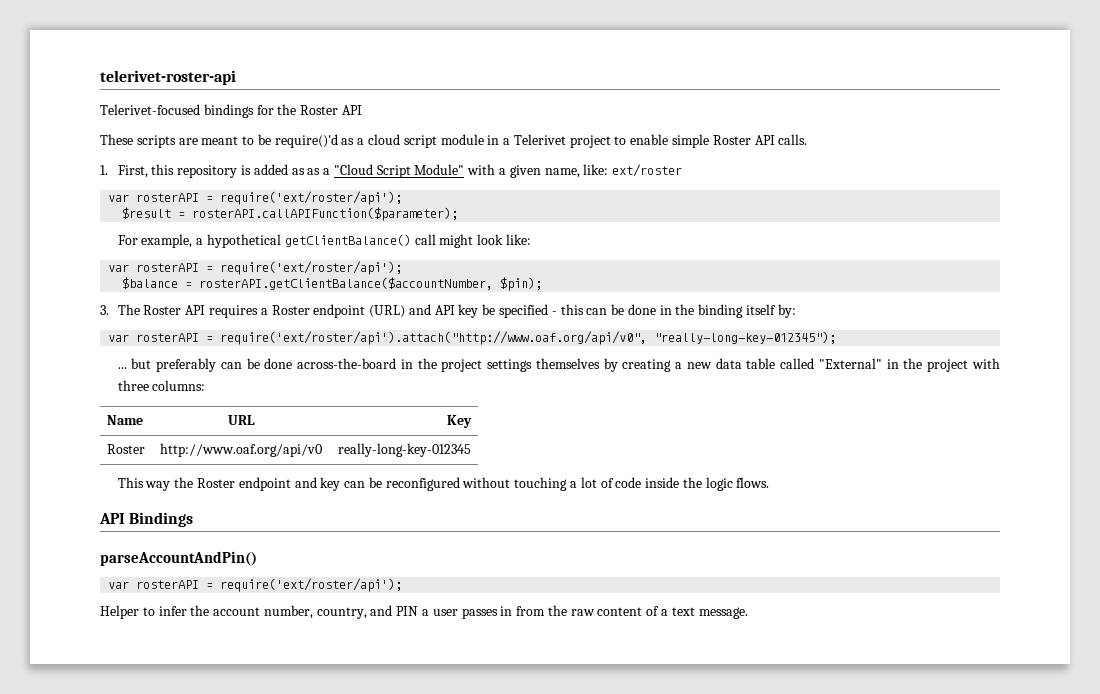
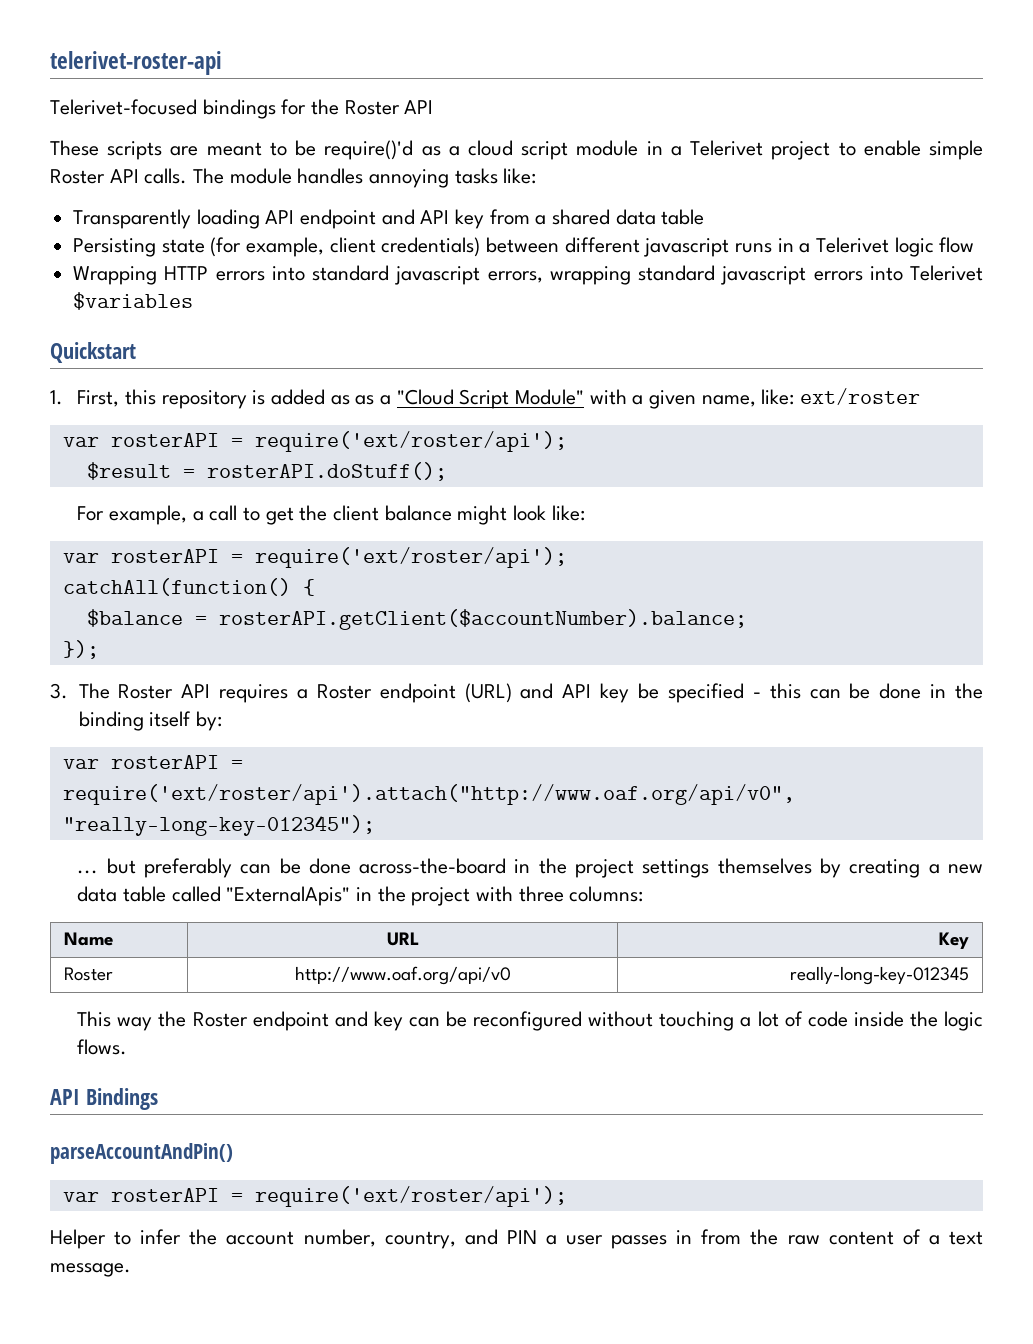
(808, 139) none -> [193,168,537,188] [73,209,705,229] [73,237,975,257] [73,265,984,285] [73,292,194,310] [50,342,136,363] The module handles annoying tasks like: // Transparently loading API endpoint and API key from a shared data table // Persisting state (for example, client credentials) between different javascript runs in a Telerivet logic flow // Wrapping HTTP errors into standard javascript errors, wrapping standard javascript errors into Telerivet $variables // Quickstart
[192,207,459,221] rosterAPI.callAPIFunction($parameter); -> [206,462,447,481] rosterAPI.doStuff();
[206,234,436,248] hypothetical getClientBalance() call -> [209,505,452,525] call to get the client balance
(403, 268) none -> [62,578,315,596] // catchAll(function() {
[199,277,543,291] rosterAPI.getClientBalance($accountNumber, $pin); -> [218,609,747,630] [62,640,99,659] rosterAPI.getClient($accountNumber).balance; // });
[818,358,882,369] "External" -> [226,886,351,906] "ExternalApis"

